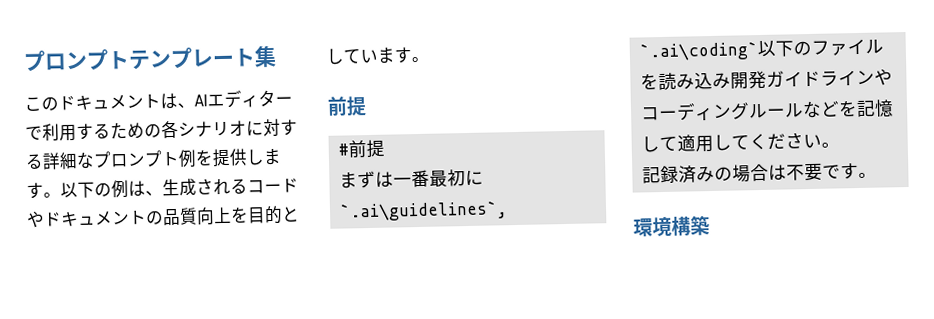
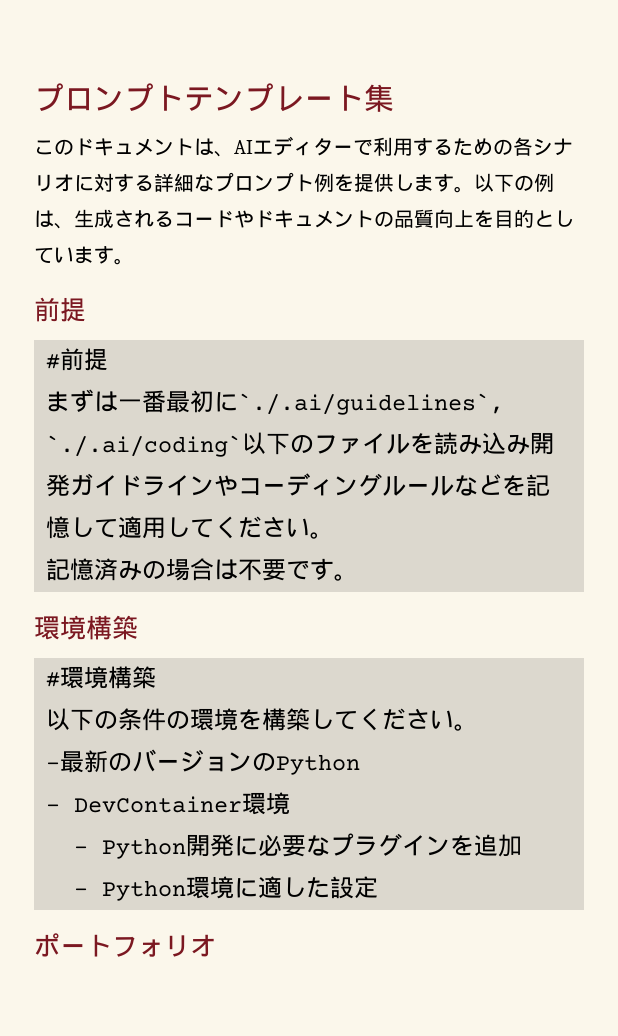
[338,201,508,222] [638,42,759,62] `.ai\guidelines`, `.ai\coding` -> [238,393,504,415] [46,435,242,457] `./.ai/guidelines`, `./.ai/coding`
[659,165,679,184] 録 -> [70,558,94,581] 憶
(710, 225) none -> [46,666,156,689] [46,708,478,731] [46,749,360,775] [46,792,290,815] [74,833,522,859] [74,876,378,901] [34,933,216,957] // #環境構築 // 以下の条件の環境を構築してください。 // -最新のバージョンのPython // - DevContainer環境 // - Python開発に必要なプラグインを追加 // - Python環境に適した設定 // ポートフォリオ

